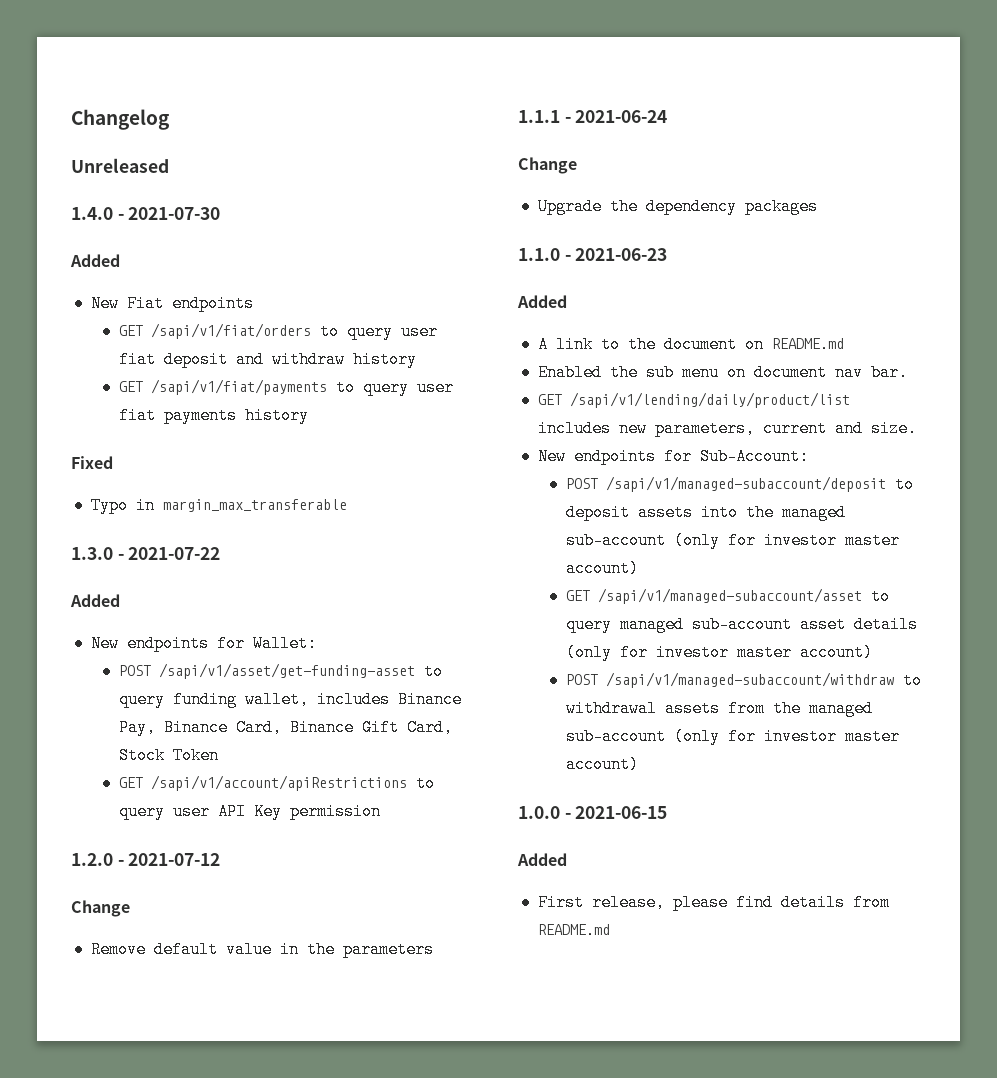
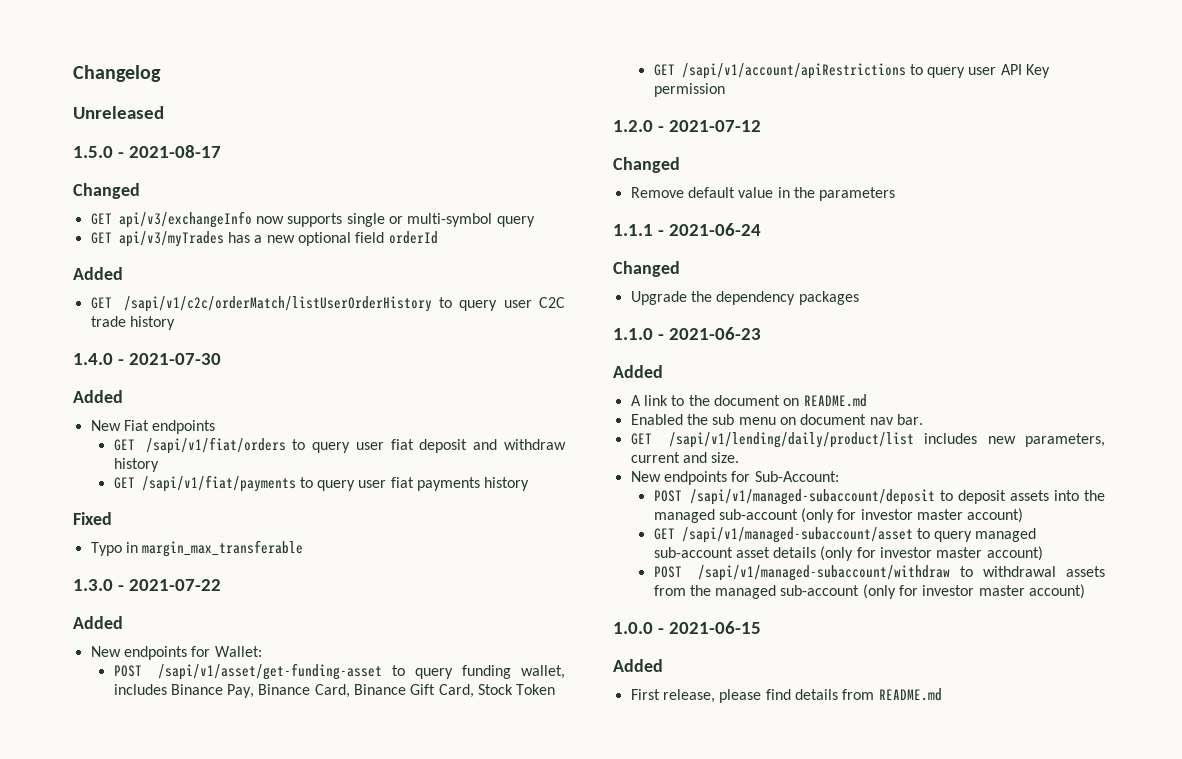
(169, 165) none -> [73,145,221,158] [73,183,140,199] [90,211,535,228] [90,231,438,247] [73,267,123,280] [90,296,566,312] [90,316,175,330] // 1.5.0 - 2021-08-17 // Changed // GET api/v3/exchangeInfo now supports single or multi-symbol query // GET api/v3/myTrades has a new optional field orderId // Added // GET /sapi/v1/c2c/orderMatch/listUserOrderHistory to query user C2C trade history
[71,900,130,917] Change -> [613,157,680,173] Changed
[518,157,577,174] Change -> [613,261,680,277] Changed

